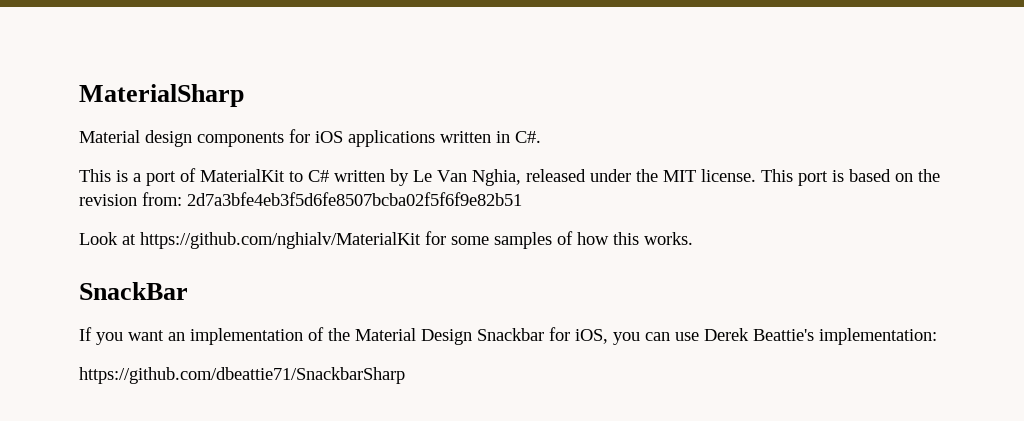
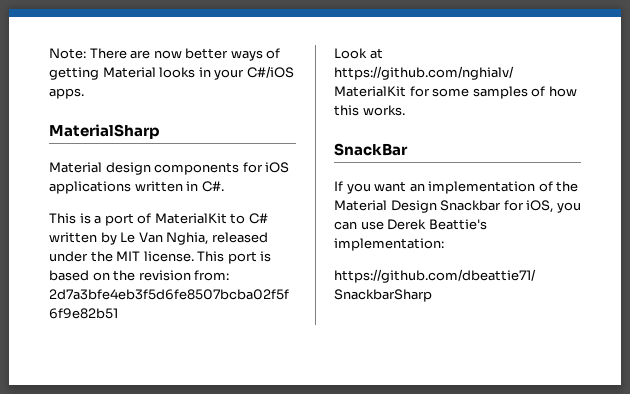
(79, 95) none -> [49,48,281,61] [49,66,294,80] [49,88,84,99] Note: There are now better ways of getting Material looks in your C#/iOS apps. //

